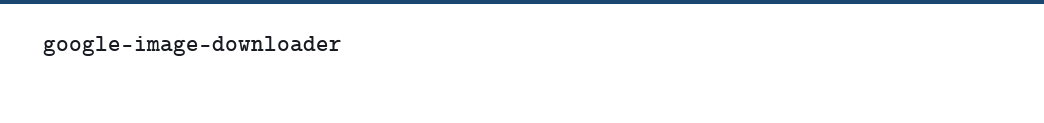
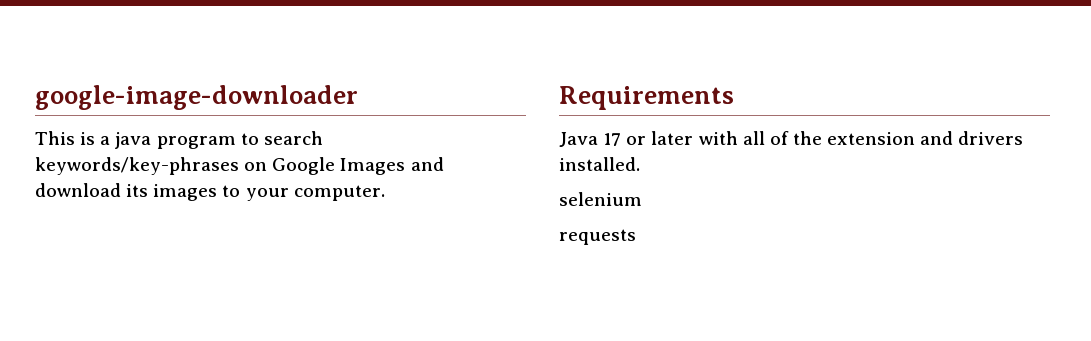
(342, 46) none -> [35,131,323,149] [35,157,444,175] [35,183,385,201] [559,86,734,110] [559,131,1024,147] [559,157,640,171] [559,192,642,206] [559,229,636,245] // This is a java program to search keywords/key-phrases on Google Images and download its images to your computer. // Requirements // Java 17 or later with all of the extension and drivers installed. // selenium // requests

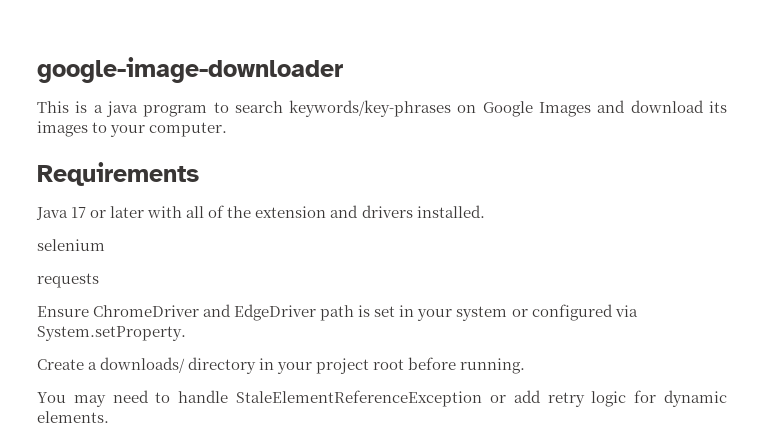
(636, 237) none -> [37,304,638,321] [37,326,186,341] [37,357,526,374] [37,390,728,407] [37,411,109,423] // Ensure ChromeDriver and EdgeDriver path is set in your system or configured via System.setProperty. // Create a downloads/ directory in your project root before running. // You may need to handle StaleElementReferenceException or add retry logic for dynamic elements.

